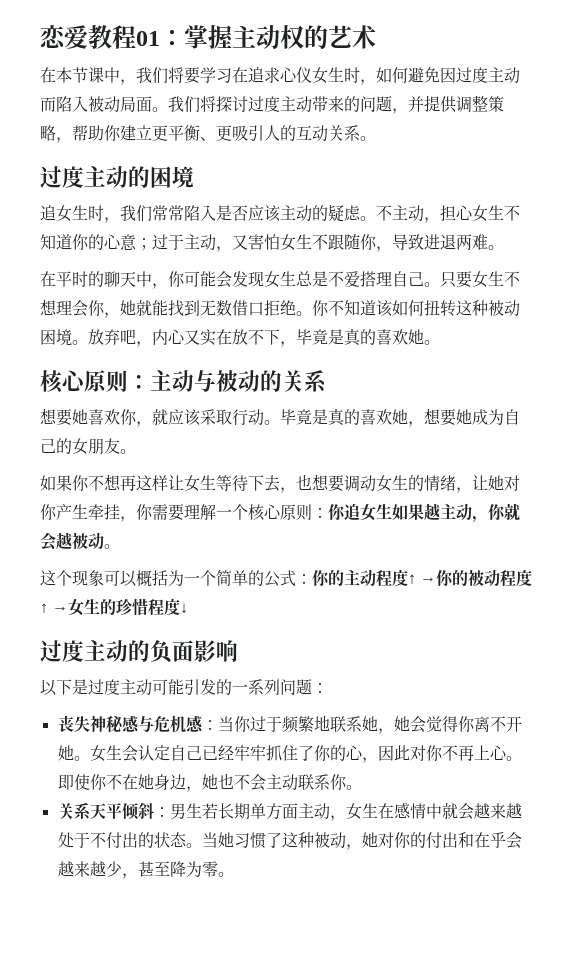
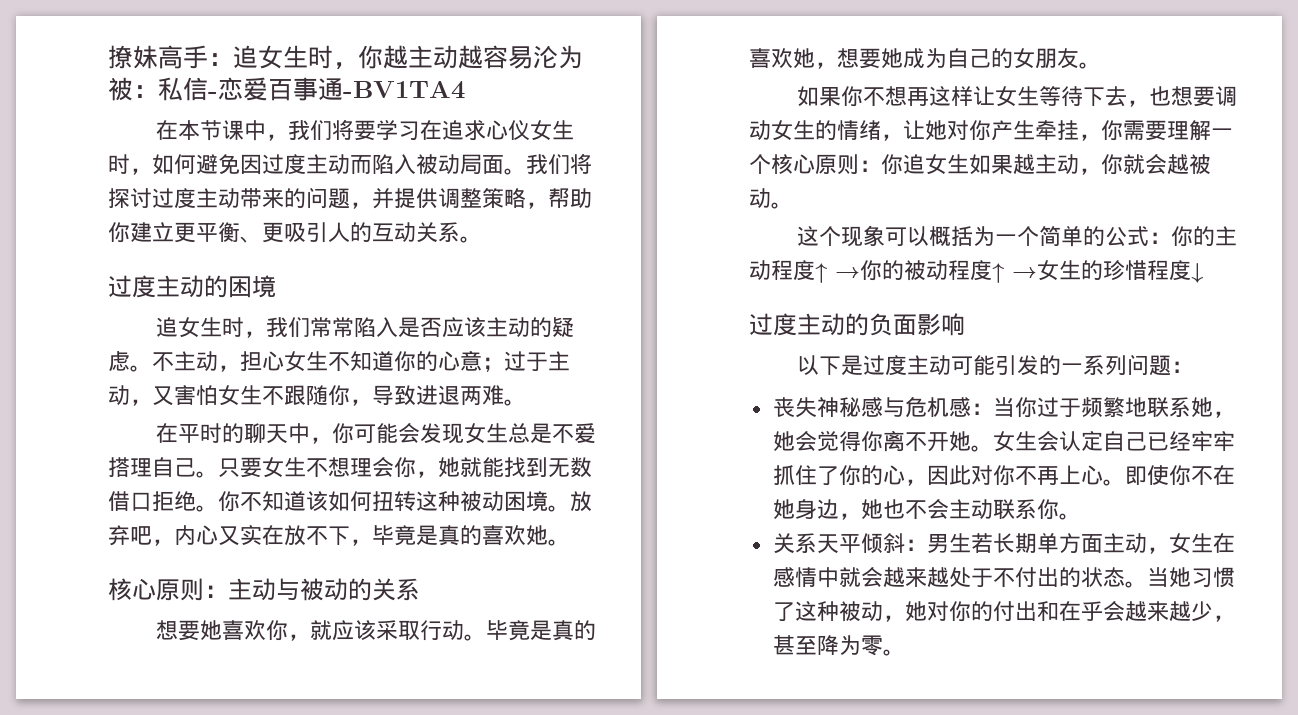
[40,25,376,49] 恋爱教程01：掌握主动权的艺术 -> [108,45,583,70] [108,77,465,101] 撩妹高手：追女生时，你越主动越容易沦为被：私信-恋爱百事通-BV1TA4

